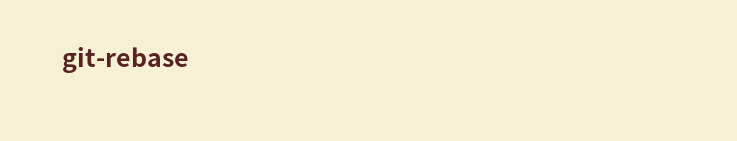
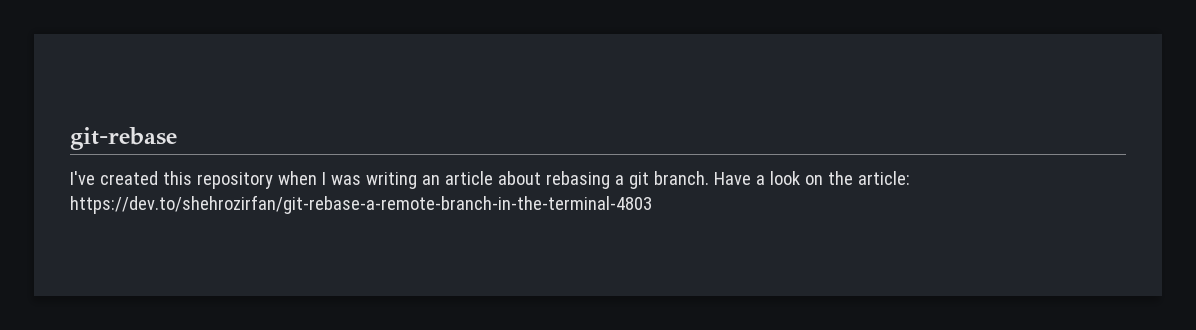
(189, 60) none -> [70,171,910,189] [70,195,652,214] // I've created this repository when I was writing an article about rebasing a git branch. Have a look on the article: https://dev.to/shehrozirfan/git-rebase-a-remote-branch-in-the-terminal-4803

